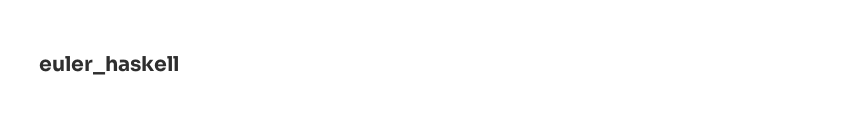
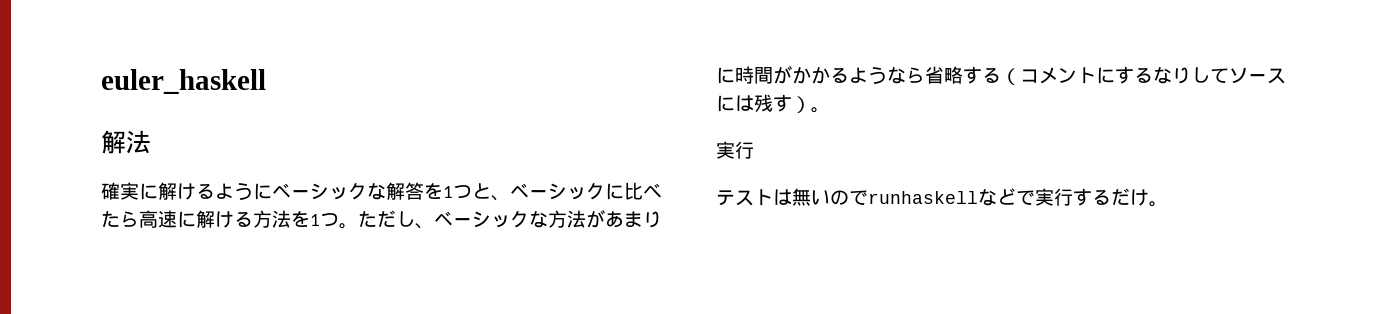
(179, 65) none -> [101,130,151,154] [101,182,662,201] [101,210,662,229] [716,66,1286,85] [716,94,830,113] [716,141,754,159] [716,188,1168,207] // 解法 // 確実に解けるようにベーシックな解答を1つと、ベーシックに比べたら高速に解ける方法を1つ。ただし、ベーシックな方法があまりに時間がかかるようなら省略する（コメントにするなりしてソースには残す）。 // 実行 // テストは無いのでrunhaskellなどで実行するだけ。

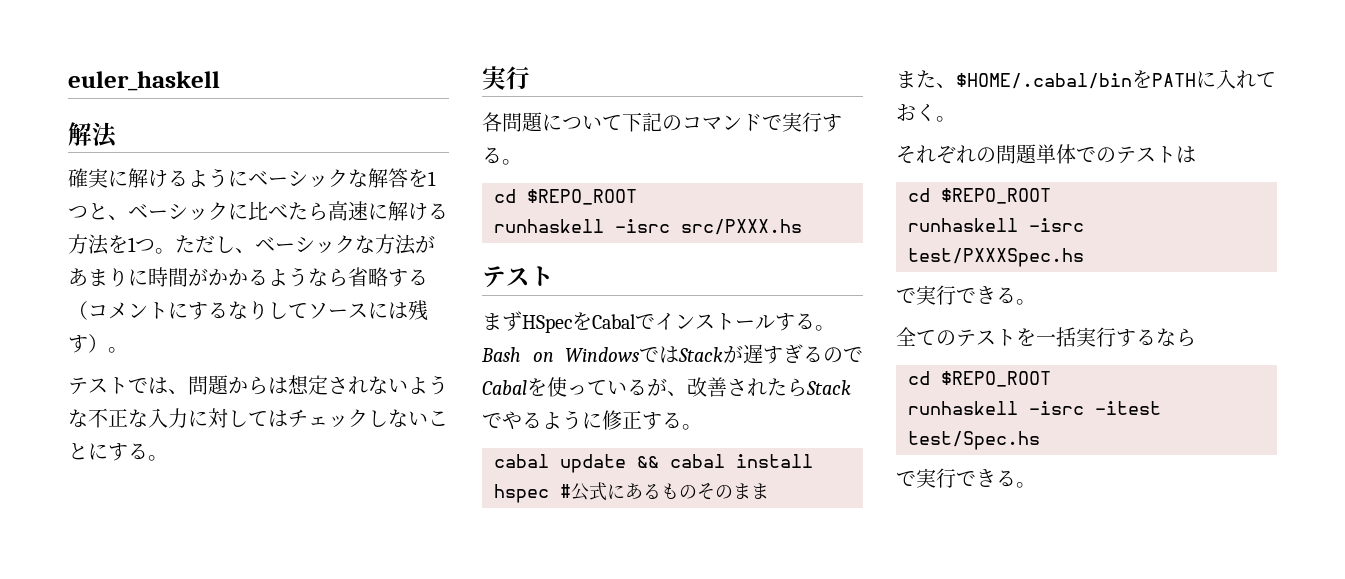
[716,141,754,159] [716,188,1016,206] 実行 // テストは無いのでrunhaskellなど -> [68,375,448,395] [68,408,448,428] [68,443,168,461] [482,66,530,90] [482,112,762,132] テストでは、問題からは想定されないような不正な入力に対してはチェックしないことにする。 // 実行 // 各問題について下記のコマンド
[1111,188,1168,207] だけ。 -> [502,159,522,165] [494,189,637,205] [494,219,802,235] [482,266,554,288] [482,311,835,333] [481,344,863,364] [482,377,851,397] [482,410,702,430] [494,454,813,473] [494,482,769,503] [896,69,1276,89] [896,103,956,122] [896,144,1196,164] [908,188,1051,204] [908,218,1084,232] [908,248,1084,267] [896,285,1036,305] [896,327,1196,347] [908,371,1051,387] [908,401,1161,415] [908,431,1040,450] [896,468,1036,488] 。 // cd $REPO_ROOT // runhaskell -isrc src/PXXX.hs // テスト // まずHSpecをCabalでインストールする。Bash on WindowsではStackが遅すぎるのでCabalを使っているが、改善されたらStackでやるように修正する。 // cabal update && cabal install hspec #公式にあるものそのまま // また、$HOME/.cabal/binをPATHに入れておく。 // それぞれの問題単体でのテストは // cd $REPO_ROOT // runhaskell -isrc test/PXXXSpec.hs // で実行できる。 // 全てのテストを一括実行するなら // cd $REPO_ROOT // runhaskell -isrc -itest test/Spec.hs // で実行できる。

